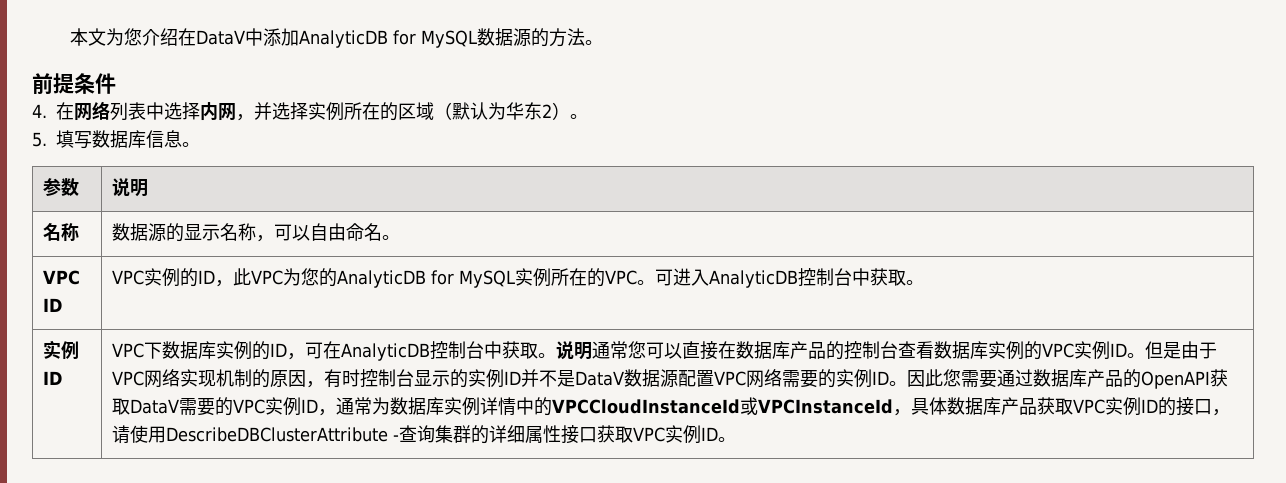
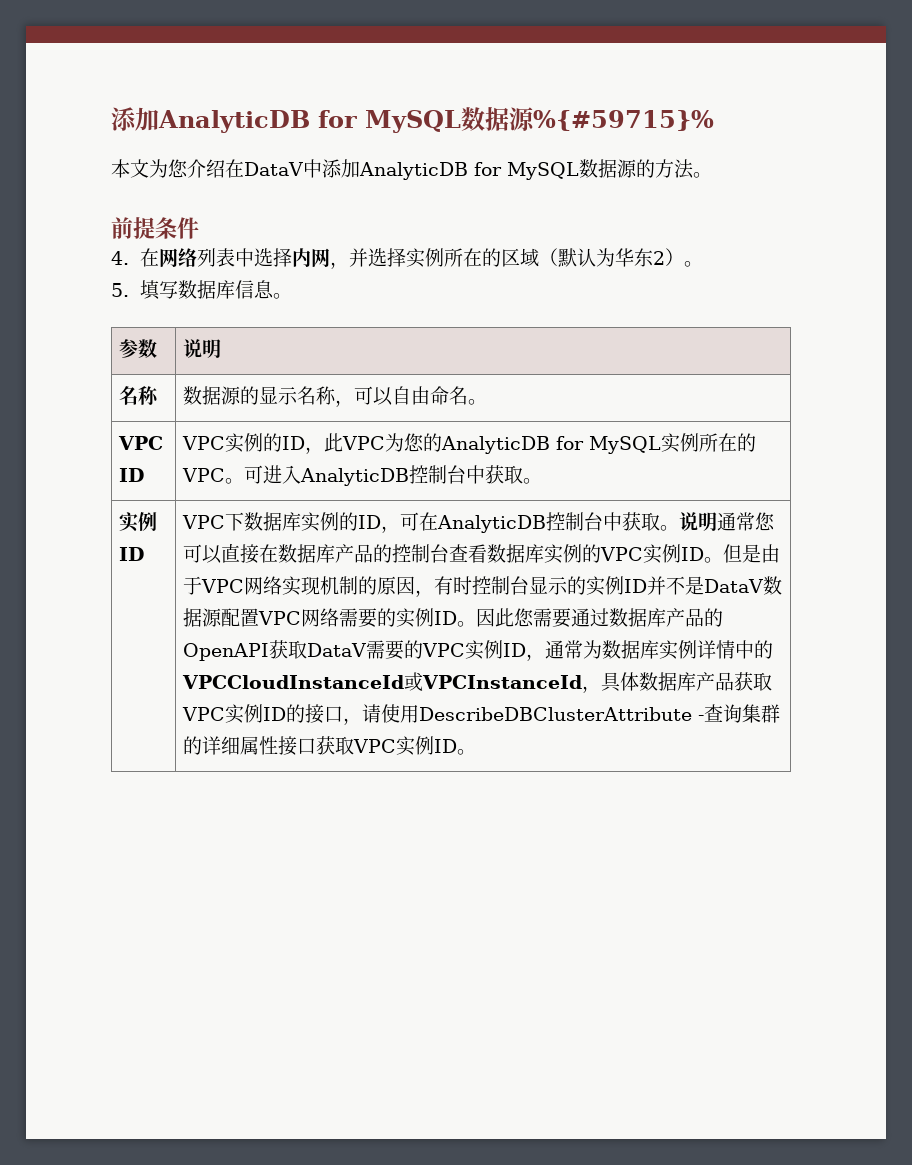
(70, 37) none -> [111,107,714,133] 添加AnalyticDB for MySQL数据源%{#59715}% //

